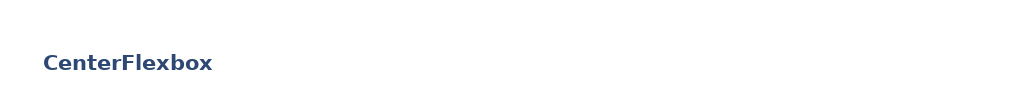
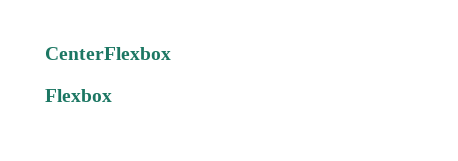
(213, 62) none -> [45,89,112,102] // Flexbox

